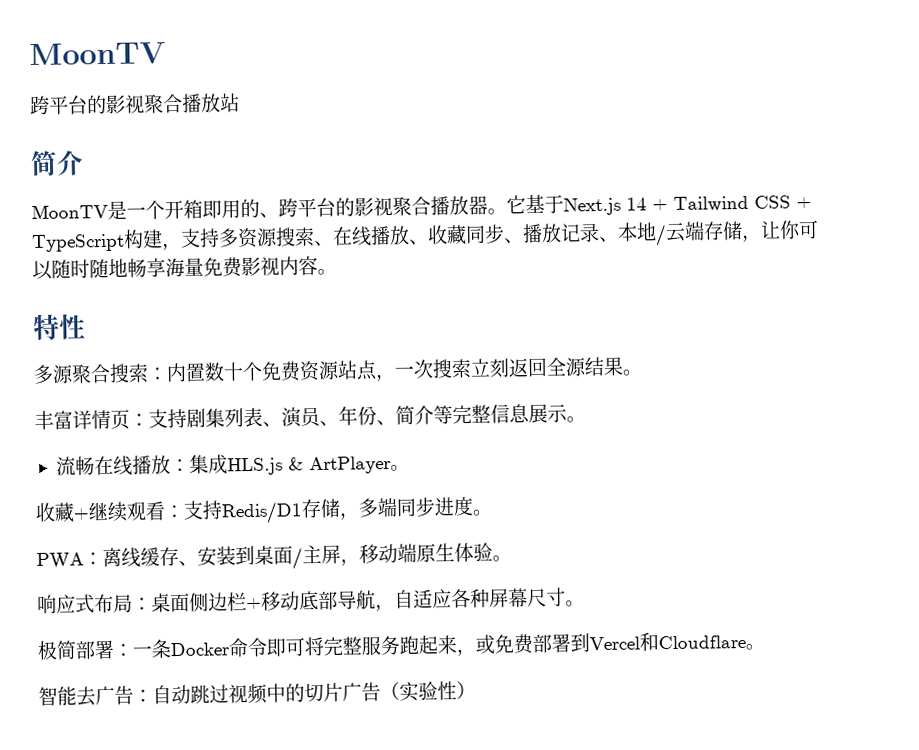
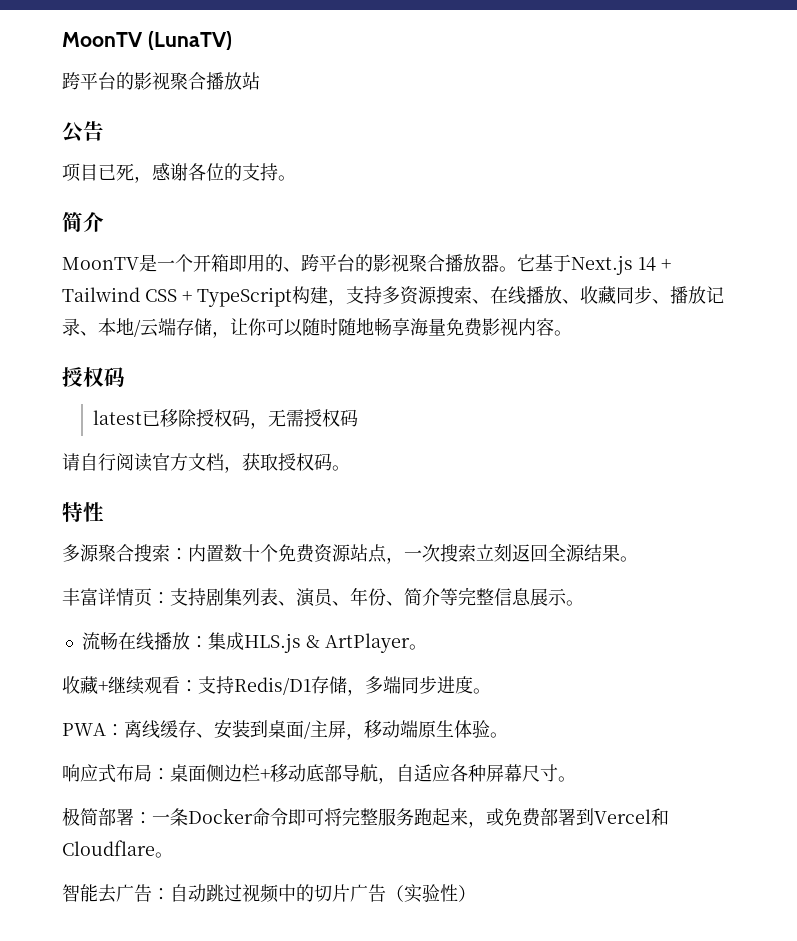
[29,42,166,66] MoonTV -> [62,31,232,50] MoonTV (LunaTV)
(240, 103) none -> [62,121,104,143] [62,163,296,183] // 公告 // 项目已死，感谢各位的支持。
(337, 271) none -> [62,367,125,387] [93,409,359,429] [62,453,350,473] // 授权码 // latest已移除授权码，无需授权码 // 请自行阅读官方文档，获取授权码。

